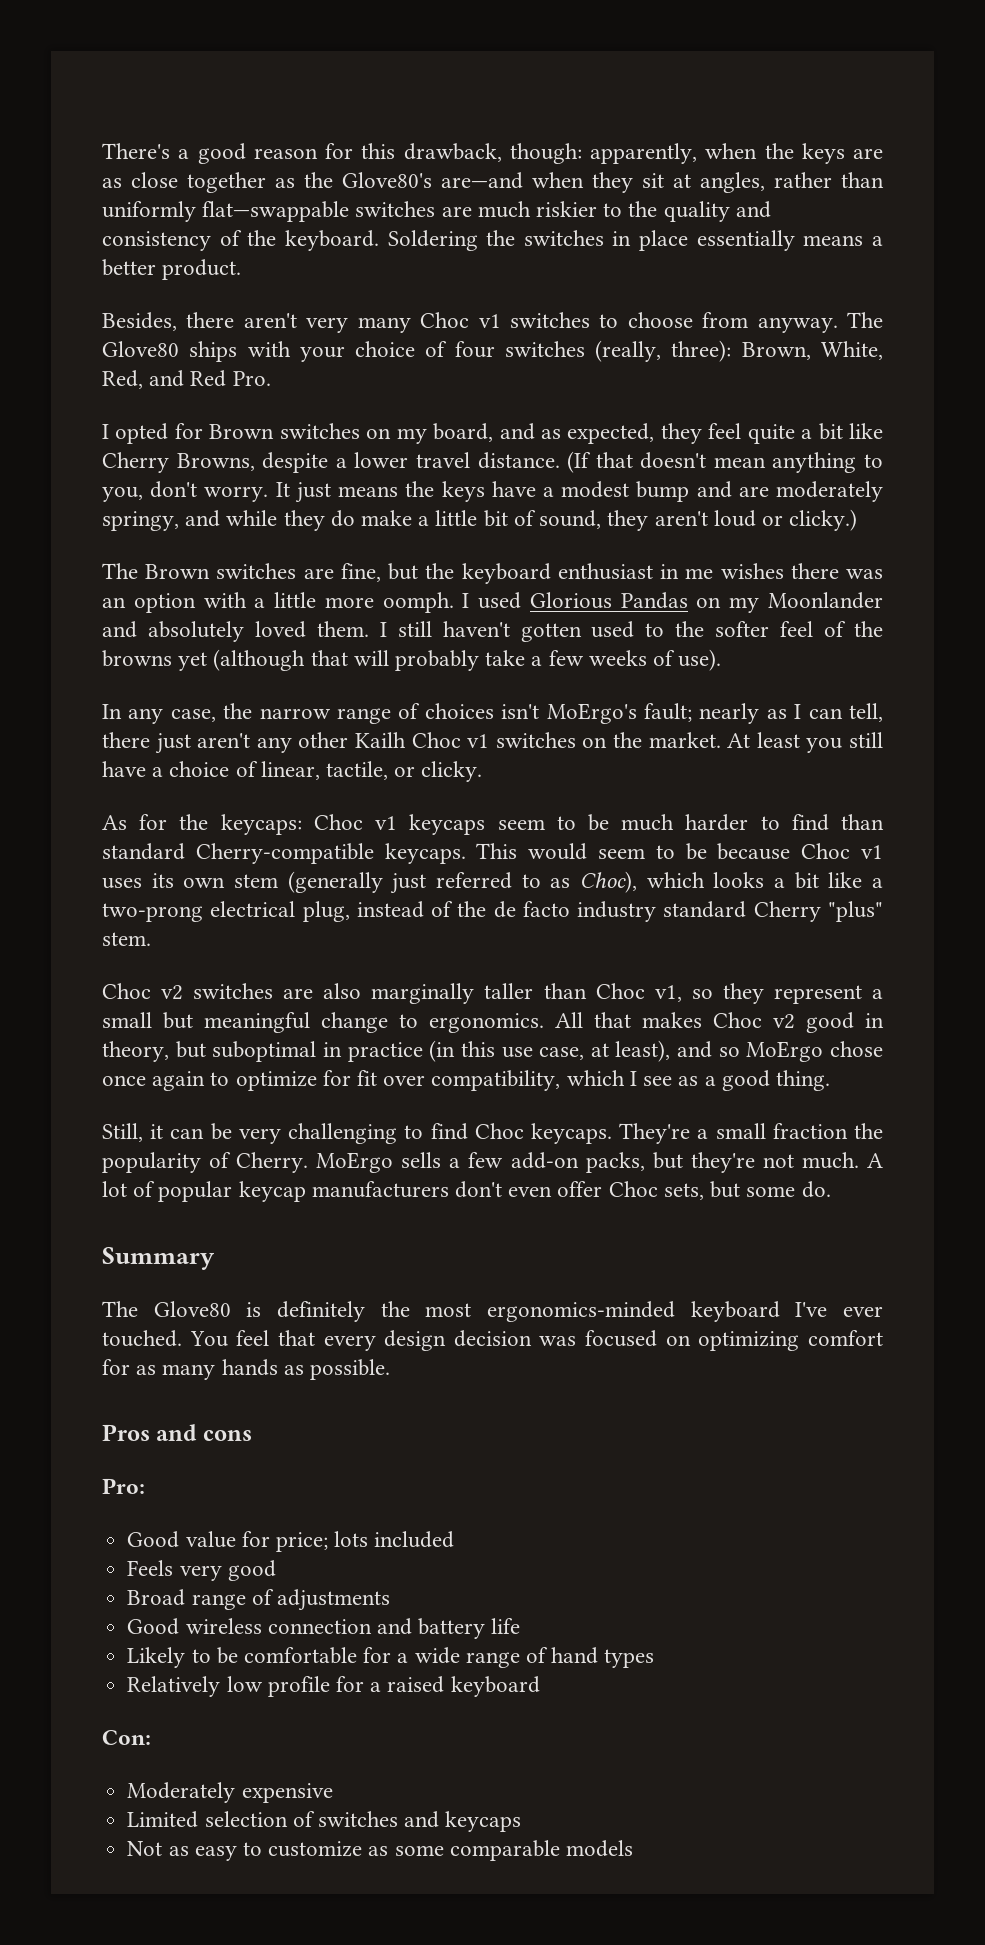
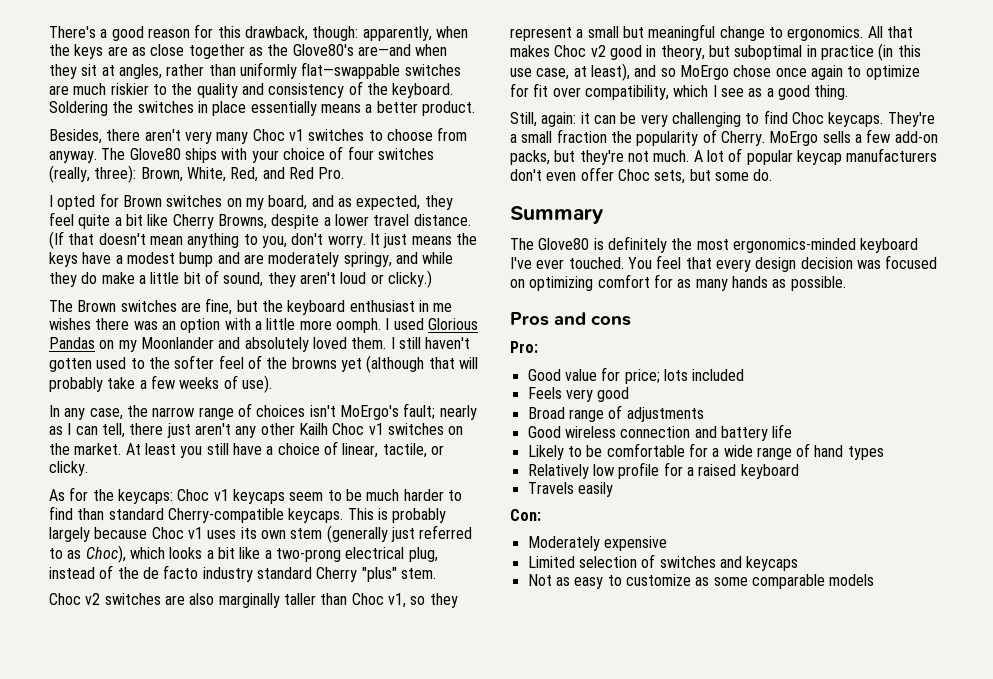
[528,843,707,860] would seem to be -> [377,508,447,523] [49,527,90,542] is probably largely
(143, 1132) none -> [541,112,577,127] again:
(540, 1686) none -> [527,482,613,497] // Travels easily

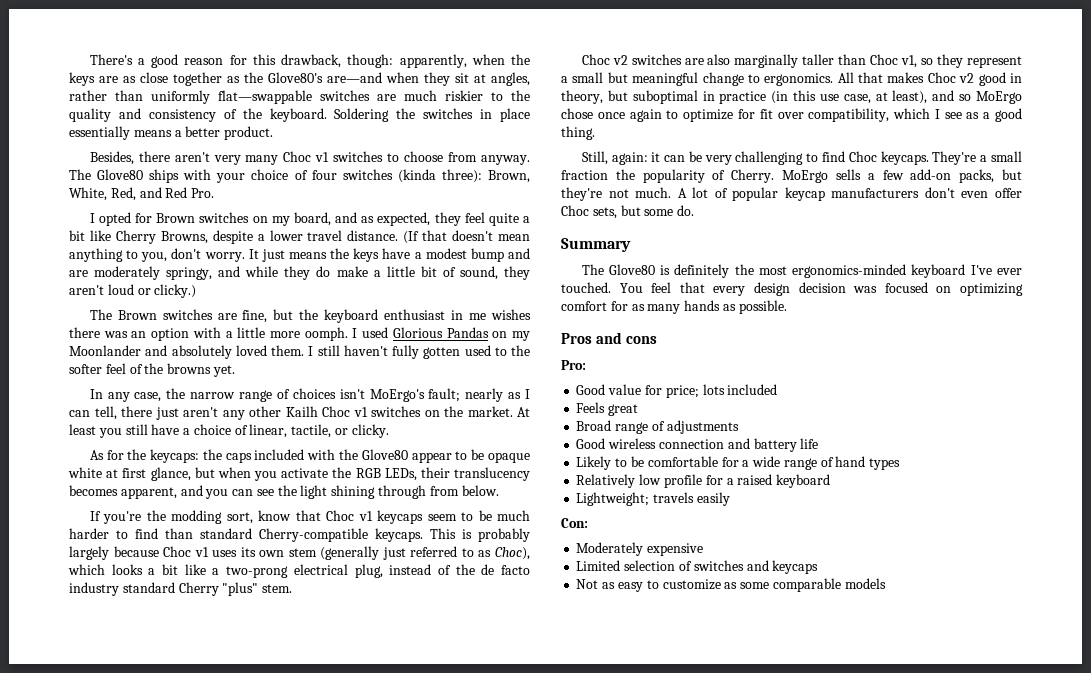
[49,165,90,183] (really, -> [397,169,436,183] (kinda
(471, 343) none -> [392,345,419,359] fully
[340,355,478,373] [49,375,272,393] yet (although that will probably take a few weeks of use). -> [212,365,235,377] yet.
(173, 496) none -> [202,449,530,463] [68,467,530,481] [69,485,499,499] [89,510,321,524] the caps included with the Glove80 appear to be opaque white at first glance, but when you activate the RGB LEDs, their translucency becomes apparent, and you can see the light shining through from below. // If you're the modding sort, know that
[565,387,630,402] very good -> [608,404,639,416] great
[527,482,574,494] Travels -> [576,492,695,506] Lightweight; travels

